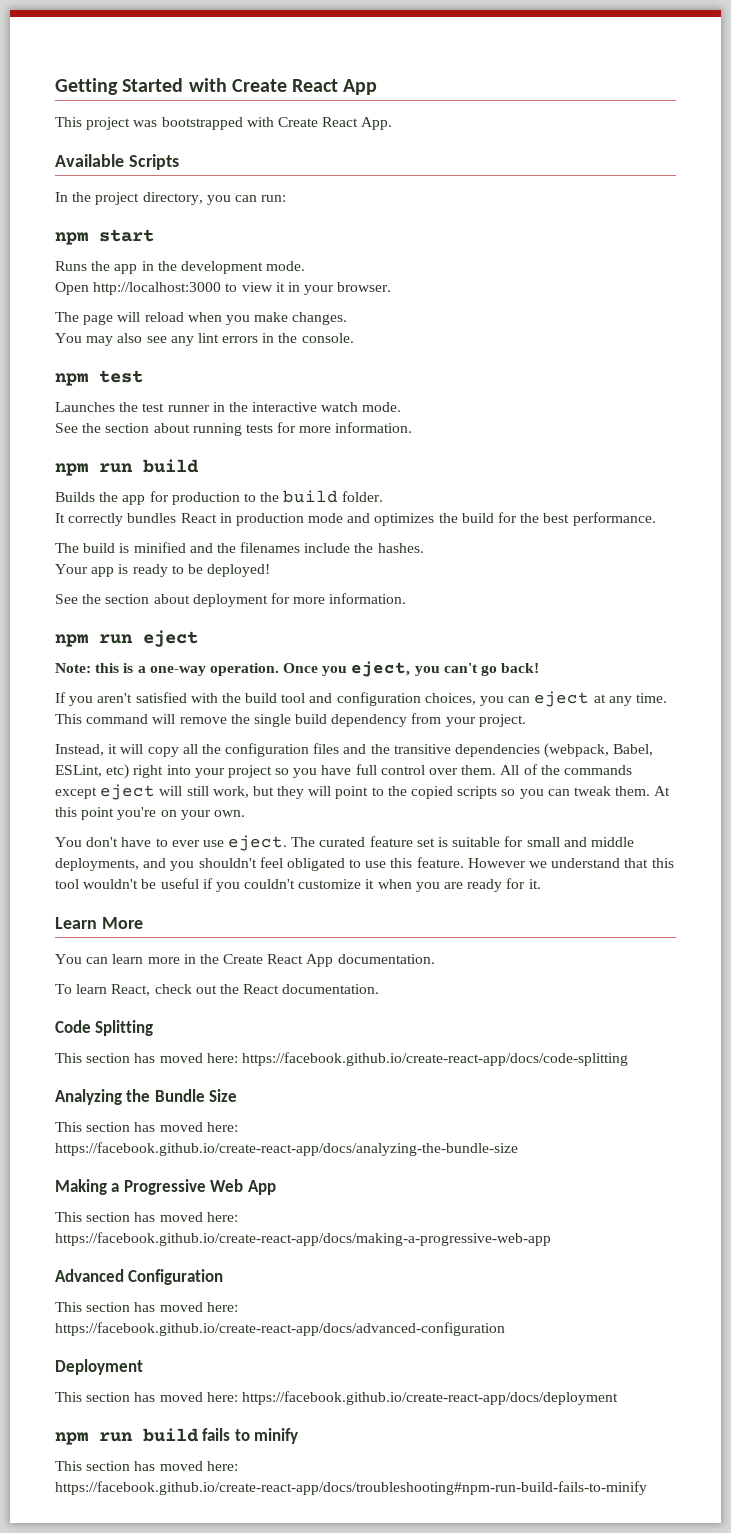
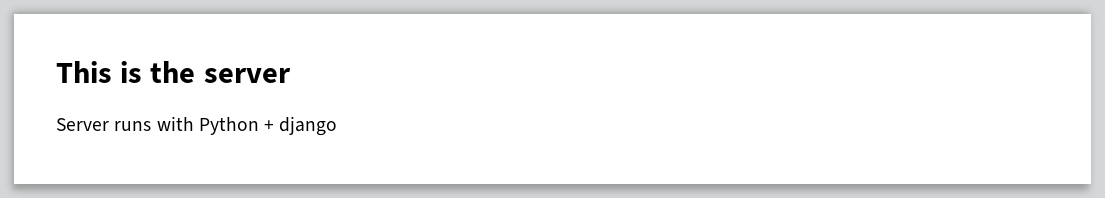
[55,78,378,95] [55,117,393,130] [55,154,179,170] [55,192,287,205] [55,229,154,245] [55,261,306,274] [55,282,392,295] [55,312,348,325] [55,333,354,346] [55,370,143,386] [55,402,402,412] [55,422,413,436] [55,459,199,476] [55,490,384,505] [55,512,656,526] [55,542,424,553] [55,564,271,577] [55,593,407,607] [55,630,198,647] [55,661,540,677] [55,691,667,707] [55,713,526,727] [55,743,654,758] [55,764,632,779] [55,784,671,800] [55,807,245,820] [55,835,634,851] [55,857,674,871] [55,878,541,892] [55,917,143,929] [55,954,435,967] [55,984,380,996] [55,1020,154,1036] [55,1052,628,1066] [55,1089,238,1105] [55,1122,238,1132] [55,1142,518,1156] [55,1179,276,1195] [55,1212,238,1222] [55,1232,551,1246] [55,1269,224,1285] [55,1302,238,1312] [55,1322,505,1336] [55,1359,143,1375] [55,1391,618,1405] [55,1428,299,1445] [55,1461,238,1471] [55,1481,647,1495] Getting Started with Create React App // This project was bootstrapped with Create React App. // Available Scripts // In the project directory, you can run: // npm start // Runs the app in the development mode. // Open http://localhost:3000 to view it in your browser. // The page will reload when you make changes. // You may also see any lint errors in the console. // npm test // Launches the test runner in the interactive watch mode. // See the section about running tests for more information. // npm run build // Builds the app for production to the build folder. // It correctly bundles React in production mode and optimizes the build for the best performance. // The build is minified and the filenames include the hashes. // Your app is ready to be deployed! // See the section about deployment for more information. // npm run eject // Note: this is a one-way operation. Once you eject, you can't go back! // If you aren't satisfied with the build tool and configuration choices, you can eject at any time. This command will remove the single build dependency from your project. // Instead, it will copy all the configuration files and the transitive dependencies (webpack, Babel, ESLint, etc) right into your project so you have full control over them. All of the commands except eject will still work, but they will point to the copied scripts so you can tweak them. At this point you're on your own. // You don't have to ever use eject. The curated feature set is suitable for small and middle deployments, and you shouldn't feel obligated to use this feature. However we understand that this tool wouldn't be useful if you couldn't customize it when you are ready for it. // Learn More // You can learn more in the Create React App documentation. // To learn React, check out the React documentation. // Code Splitting // This section has moved here: https://facebook.github.io/create-react-app/docs/code-splitting // Analyzing the Bundle Size // This section has moved here: https://facebook.github.io/create-react-app/docs/analyzing-the-bundle-size // Making a Progressive Web App // This section has moved here: https://facebook.github.io/create-react-app/docs/making-a-progressive-web-app // Advanced Configuration // This section has moved here: https://facebook.github.io/create-react-app/docs/advanced-configuration // Deployment // This section has moved here: https://facebook.github.io/create-react-app/docs/deployment // npm run build fails to minify // This section has moved here: https://facebook.github.io/create-react-app/docs/troubleshooting#npm-run-build-fails-to-minify -> [56,61,291,83] [56,116,338,136] This is the server // Server runs with Python + django

